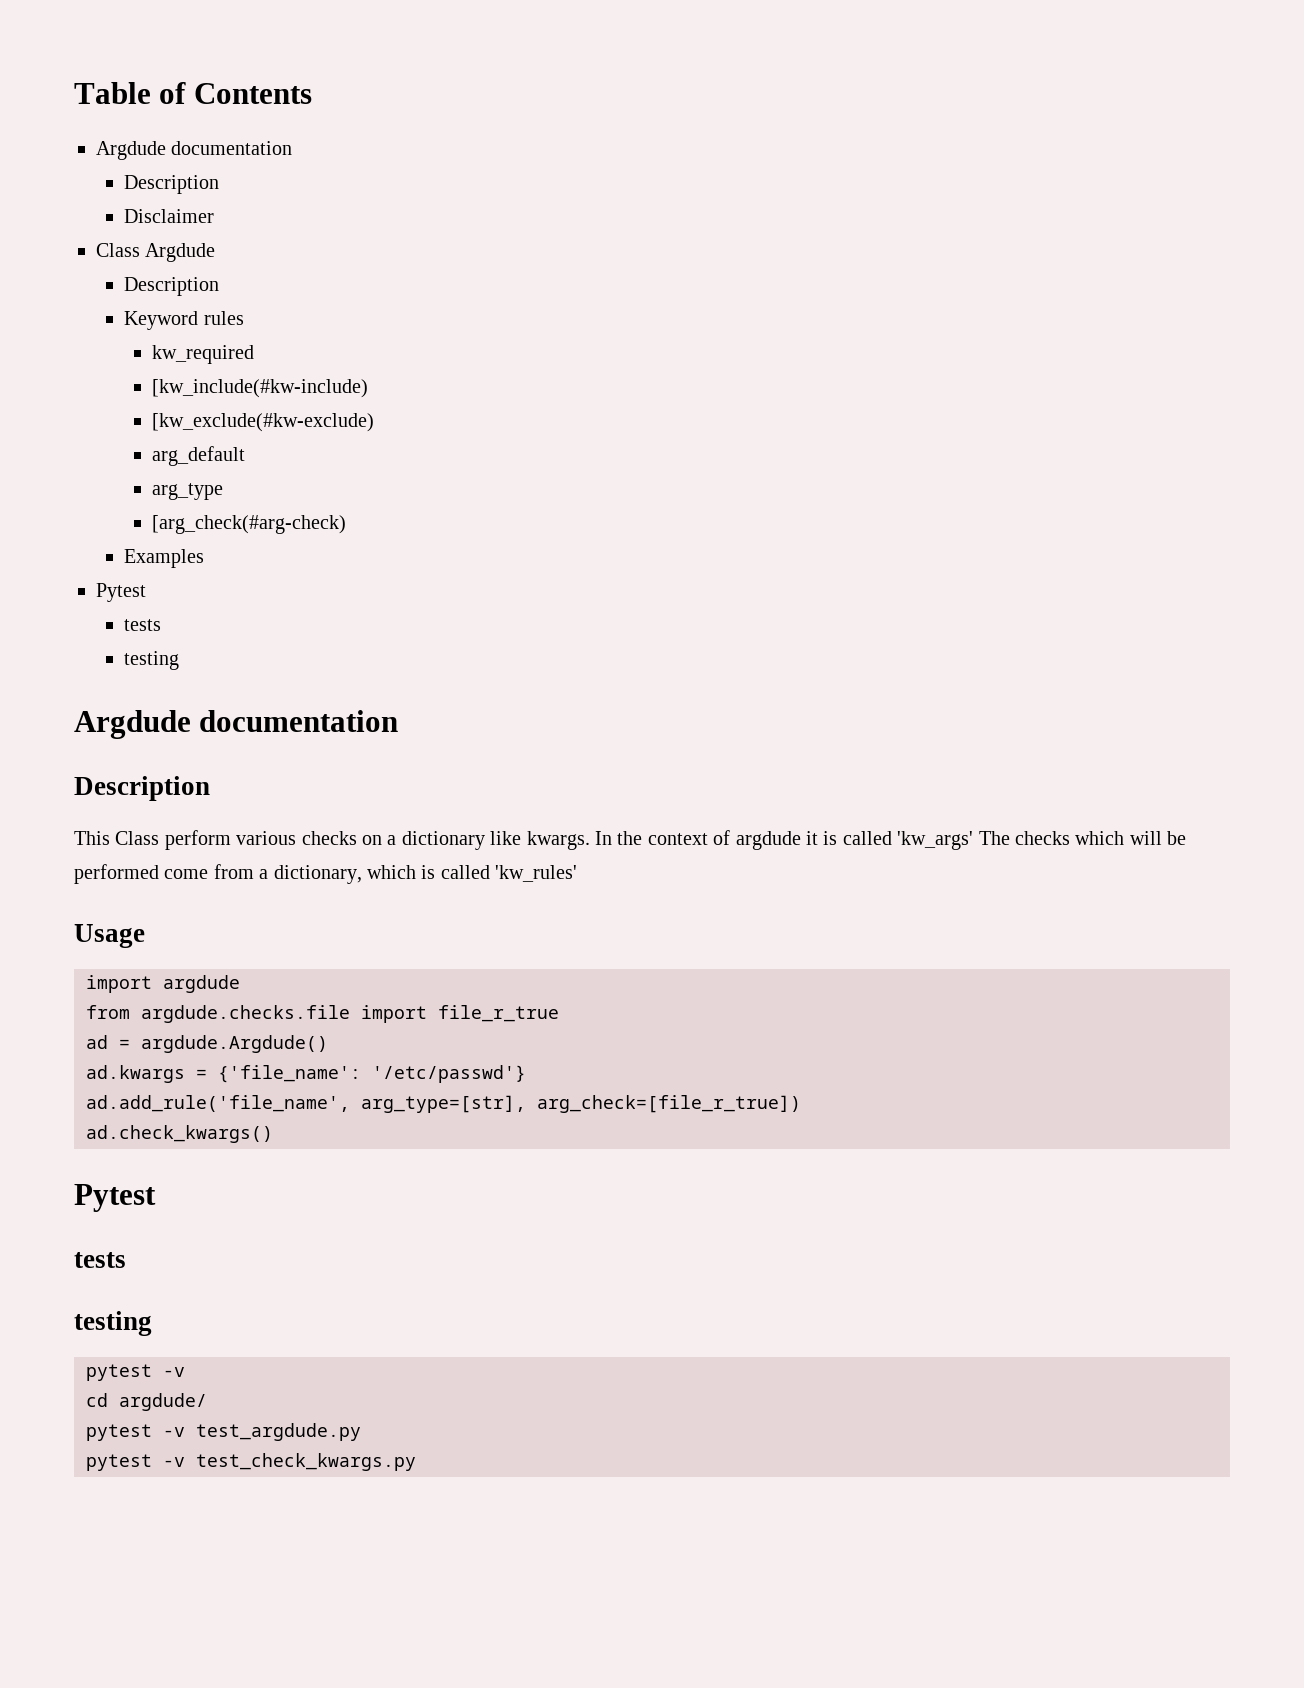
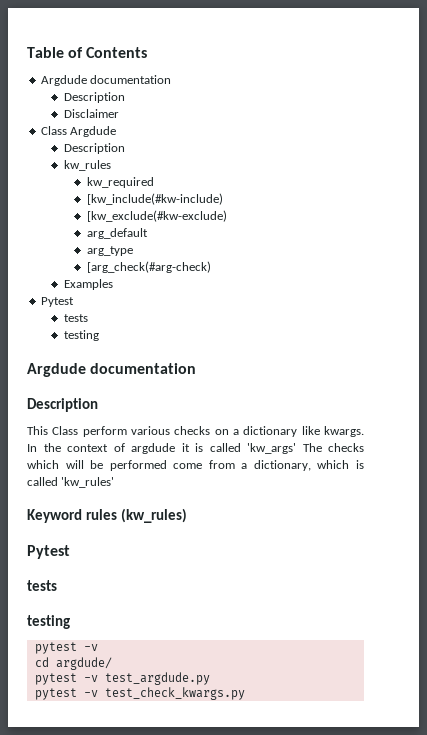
[124,311,244,330] Keyword rules -> [63,160,111,171] kw_rules
[74,924,145,948] [86,975,240,993] [86,1005,559,1023] [86,1035,328,1053] [86,1065,526,1083] [86,1095,801,1113] [86,1125,273,1143] Usage // import argdude // from argdude.checks.file import file_r_true // ad = argdude.Argdude() // ad.kwargs = {'file_name': '/etc/passwd'} // ad.add_rule('file_name', arg_type=[str], arg_check=[file_r_true]) // ad.check_kwargs() -> [27,508,187,523] Keyword rules (kw_rules)

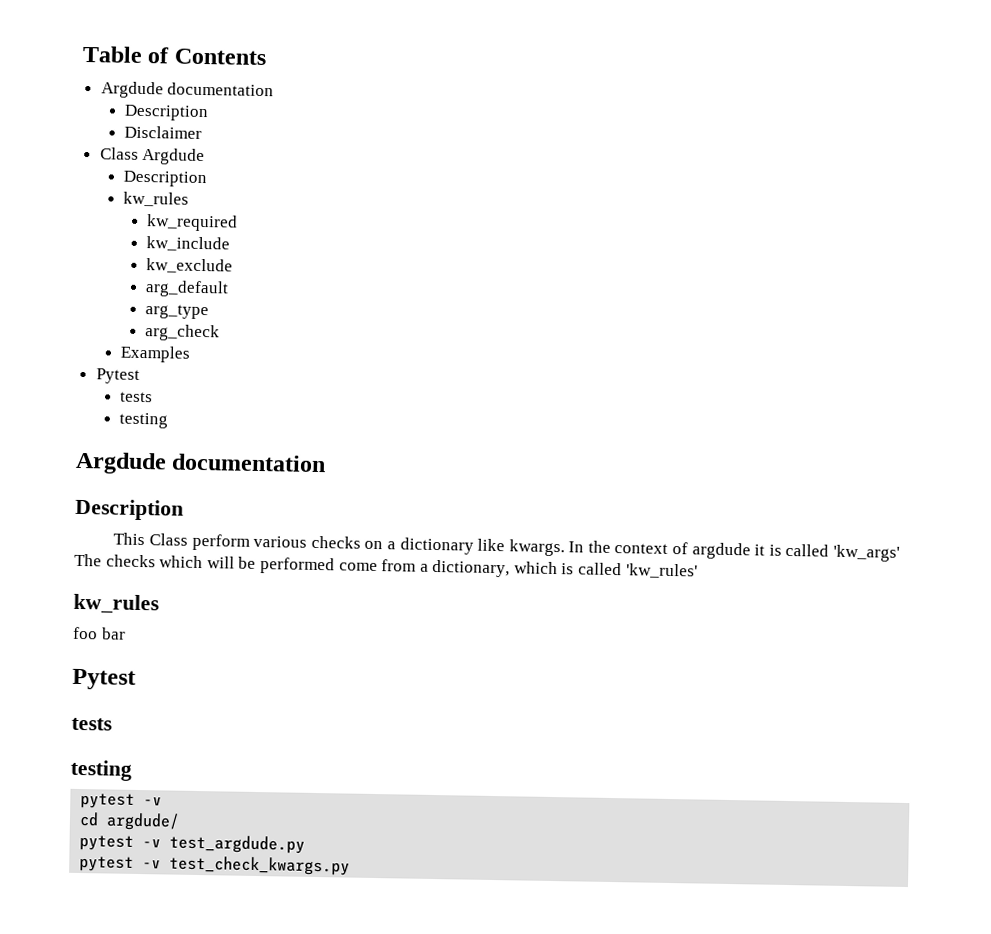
[86,193,223,205] [86,210,227,222] [kw_include(#kw-include) // [kw_exclude(#kw-exclude) -> [146,236,231,252] [146,258,234,274] kw_include // kw_exclude
[86,261,211,273] [arg_check(#arg-check) -> [145,324,221,342] arg_check
[27,508,187,523] Keyword rules (kw_rules) -> [73,593,159,615] [73,626,126,640] kw_rules // foo bar

